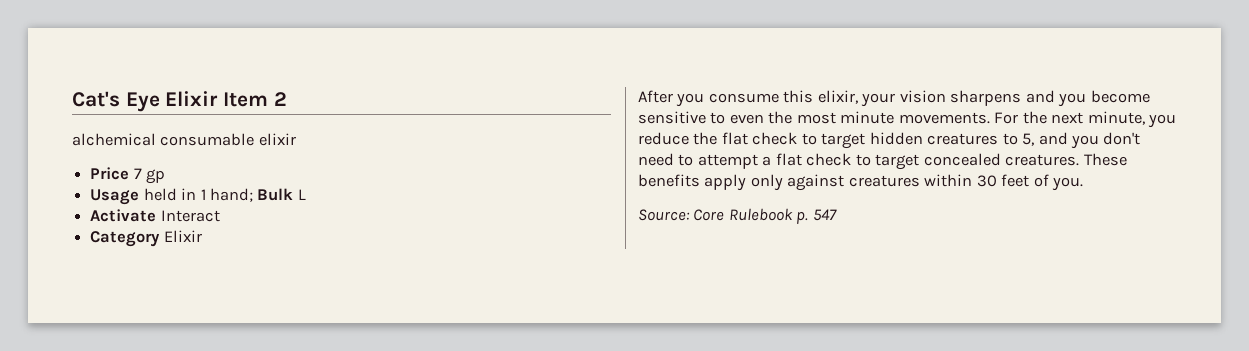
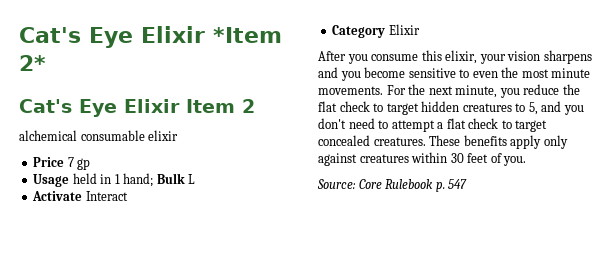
[72,91,219,112] Cat's Eye Elixir -> [19,26,282,48] [19,55,46,71] [19,99,180,117] Cat's Eye Elixir *Item 2* // Cat's Eye Elixir

